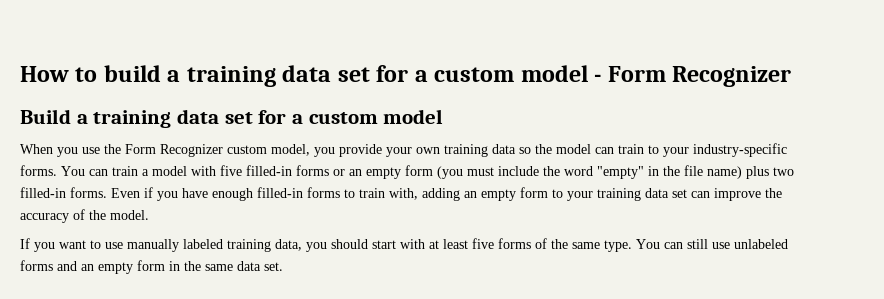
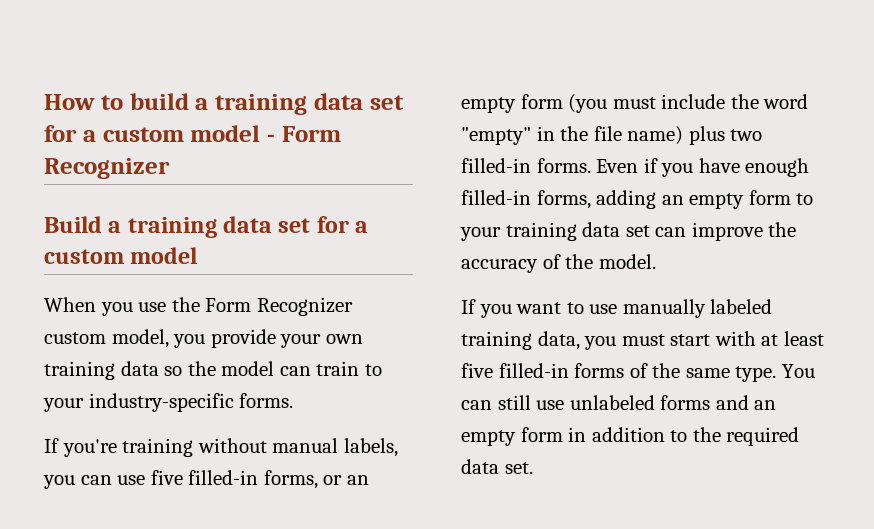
[61,165,329,176] You can train a model with five filled-in forms -> [44,438,398,457] [43,470,318,489] // If you're training without manual labels, you can use five filled-in forms,
[307,187,418,200] forms to train with, -> [536,190,591,209] forms,
[331,239,368,249] should -> [621,334,665,346] must
(494, 243) none -> [498,363,569,378] filled-in
[184,261,233,271] the same -> [591,427,800,446] addition to the required

